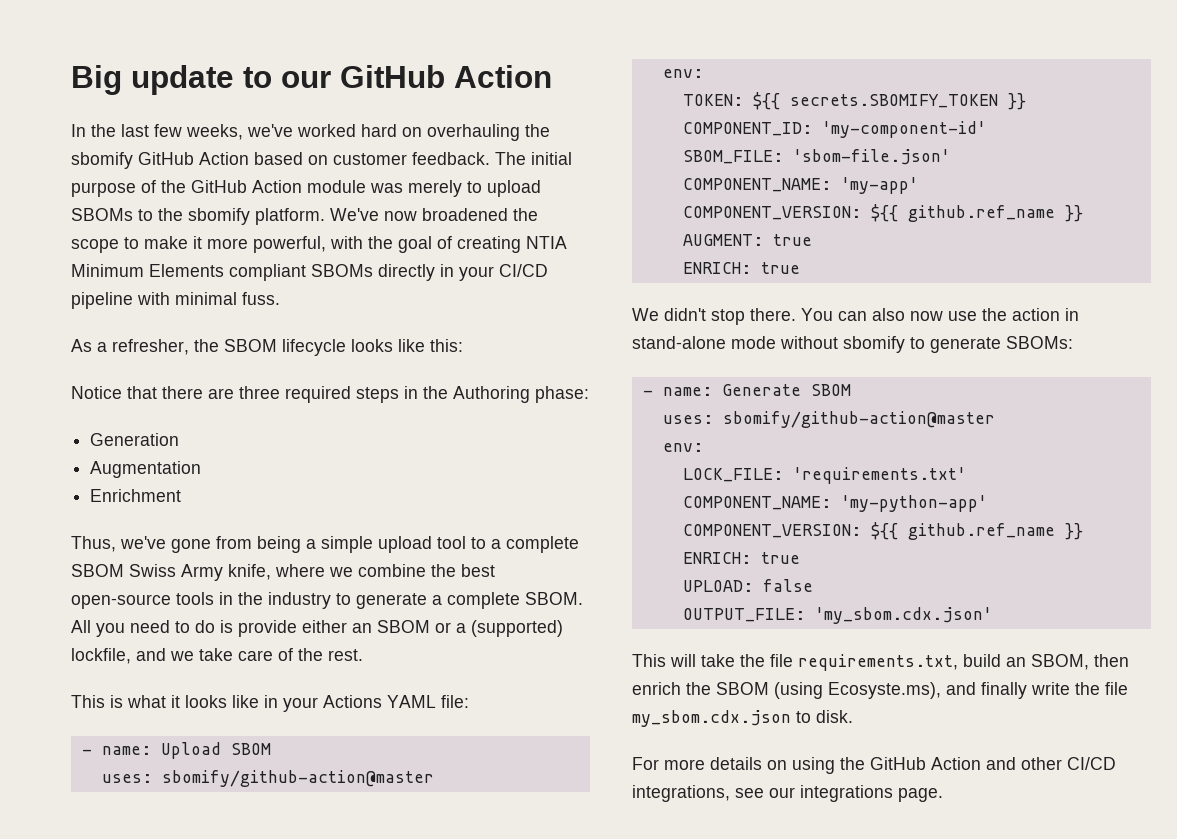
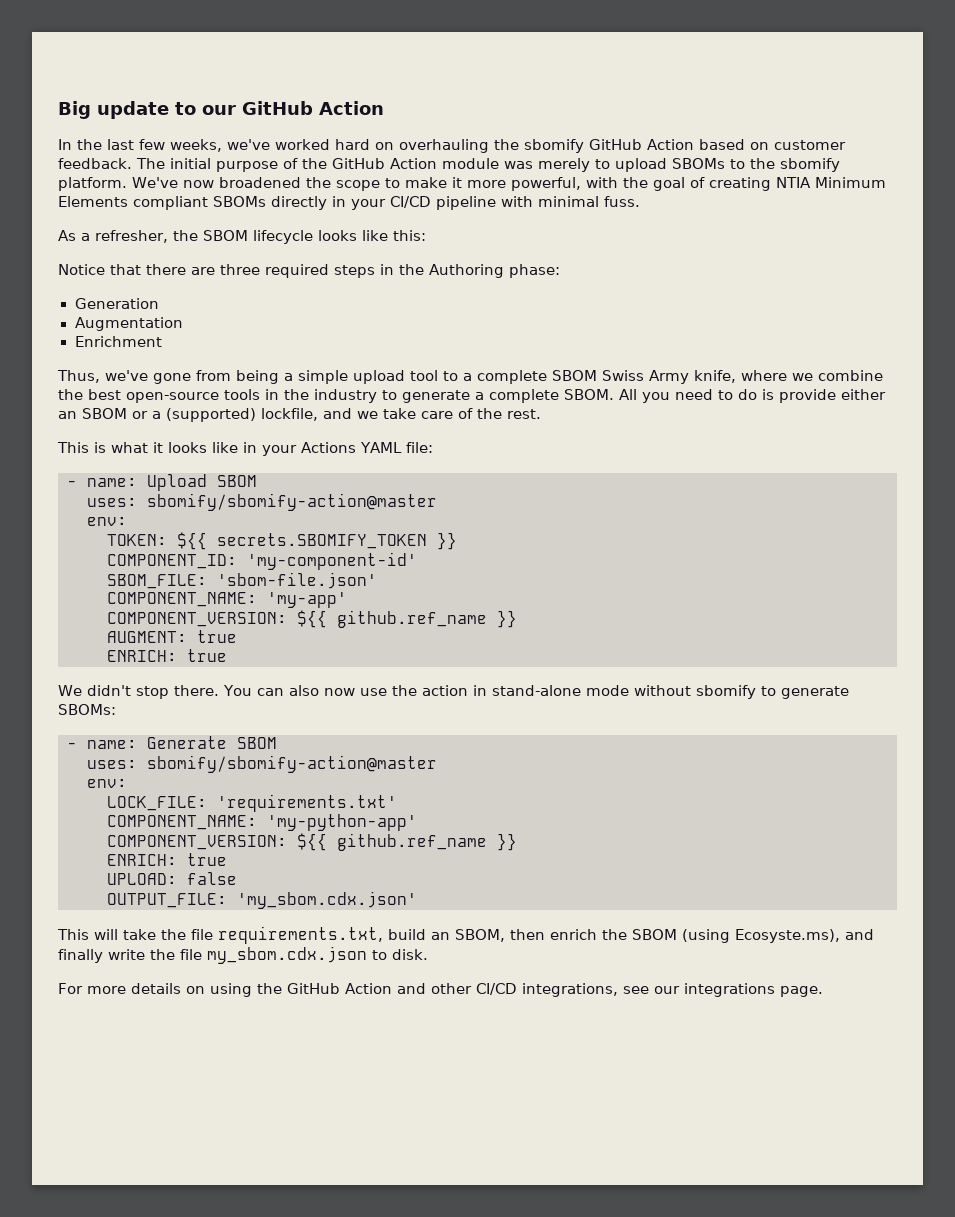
[161,770,434,787] sbomify/github-action@master -> [147,493,437,511] sbomify/sbomify-action@master
[722,411,995,428] sbomify/github-action@master -> [147,755,437,773] sbomify/sbomify-action@master

